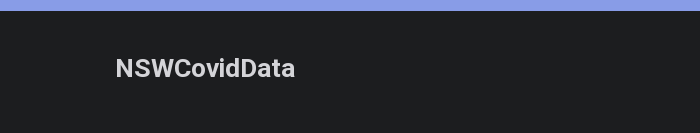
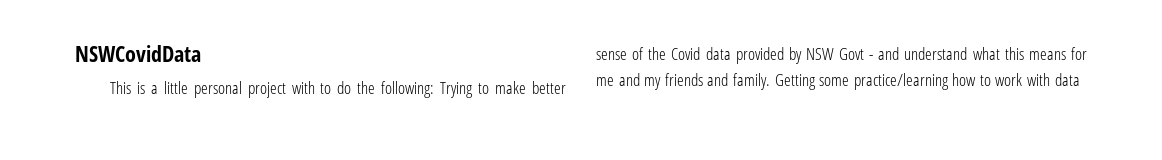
(295, 67) none -> [109,81,566,98] [596,47,1087,64] [596,73,1080,90] // This is a little personal project with to do the following: Trying to make better sense of the Covid data provided by NSW Govt - and understand what this means for me and my friends and family. Getting some practice/learning how to work with data

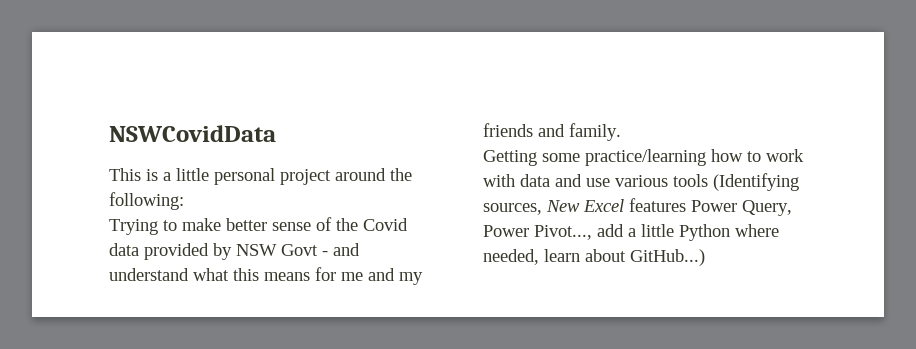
[291,81,352,94] with to do -> [335,168,386,181] around
(435, 89) none -> (184, 201) //
(770, 81) none -> (621, 132) //
(1080, 79) none -> [555,173,799,191] [483,198,792,216] [483,224,779,241] [483,249,705,266] and use various tools (Identifying sources, New Excel features Power Query, Power Pivot..., add a little Python where needed, learn about GitHub...)

